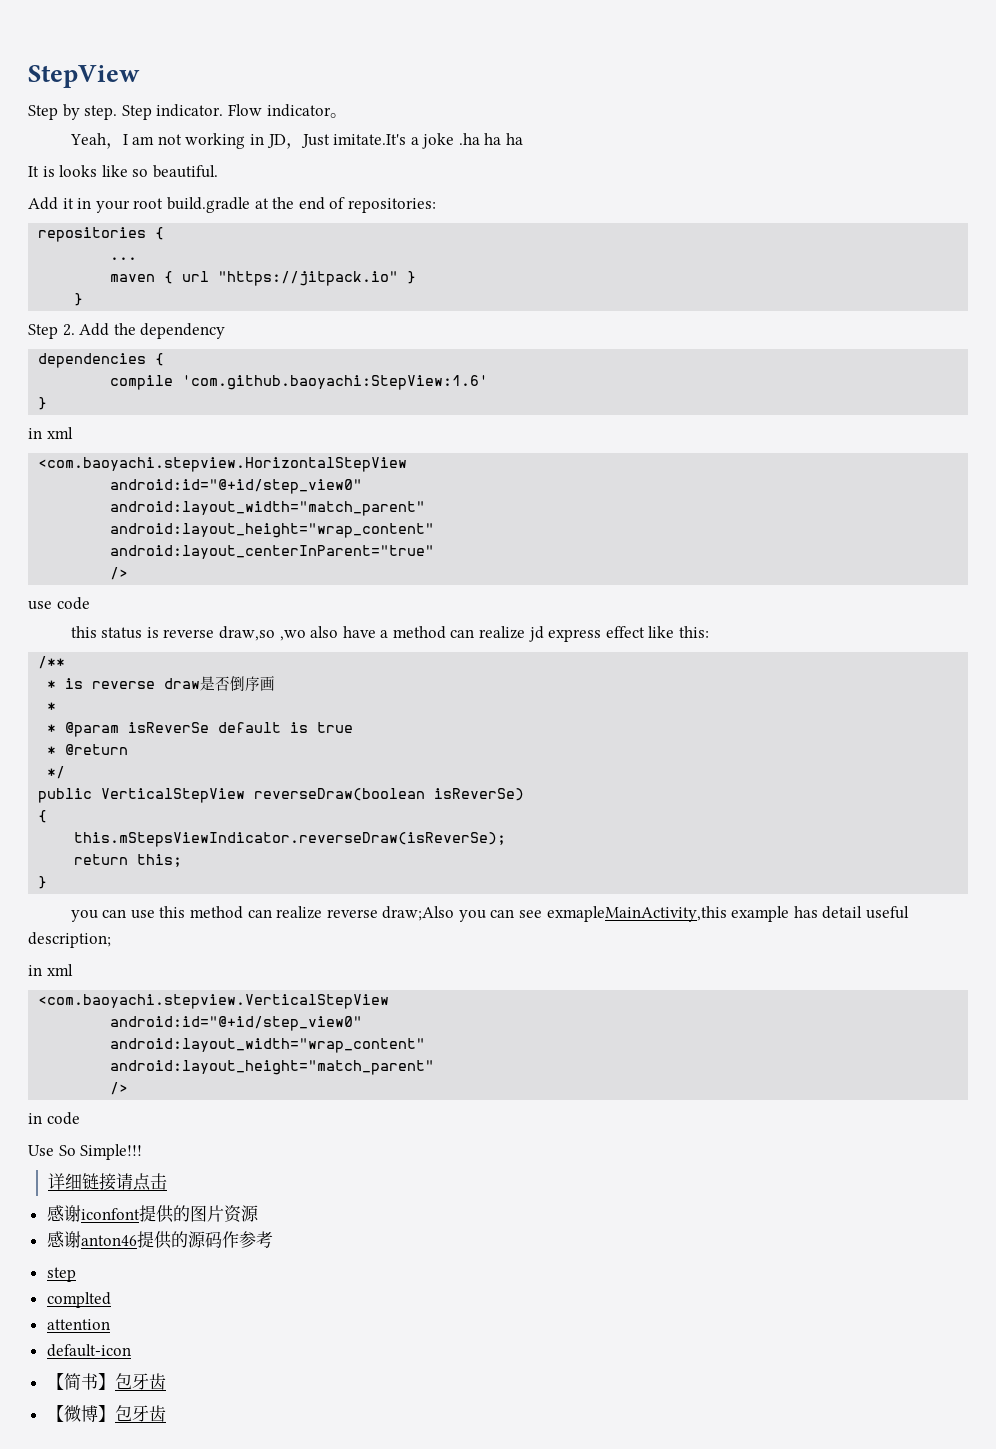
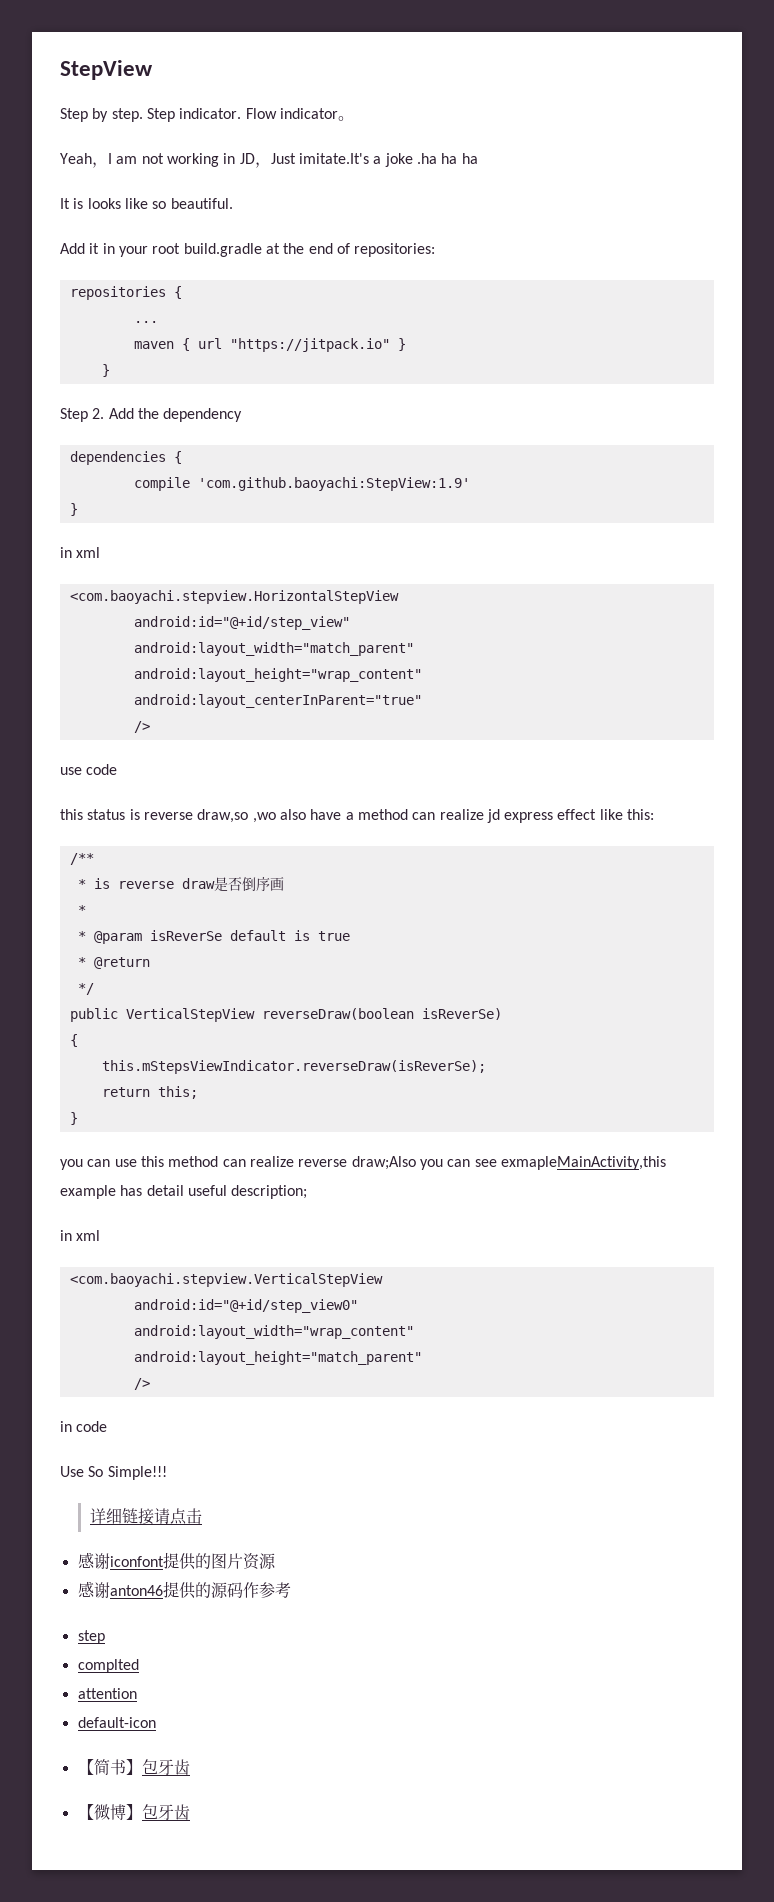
[182,375,489,390] 'com.github.baoyachi:StepView:1.6' -> [197,477,470,491] 'com.github.baoyachi:StepView:1.9'
[110,479,363,494] android:id="@+id/step_view0" -> [133,616,350,630] android:id="@+id/step_view"

